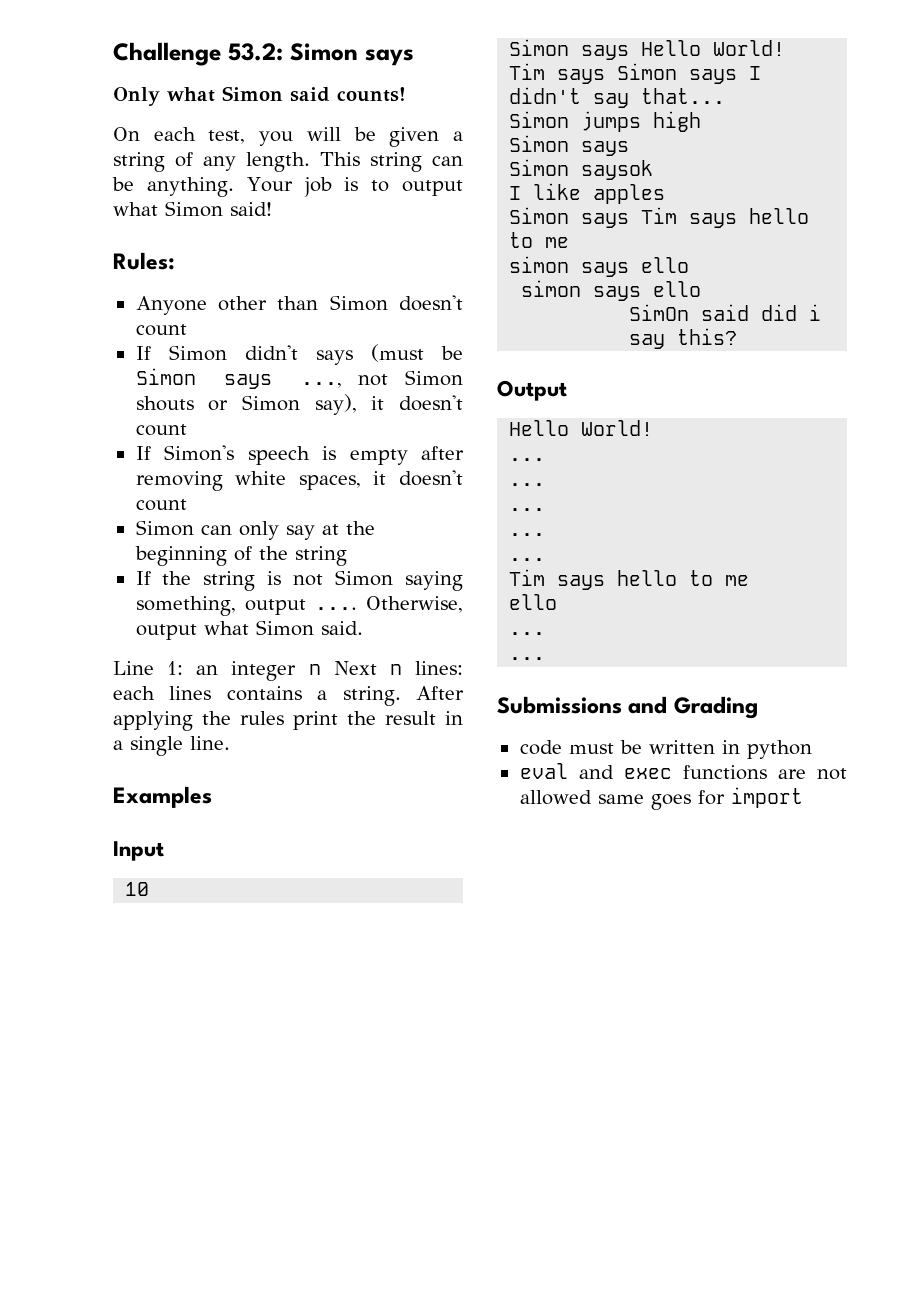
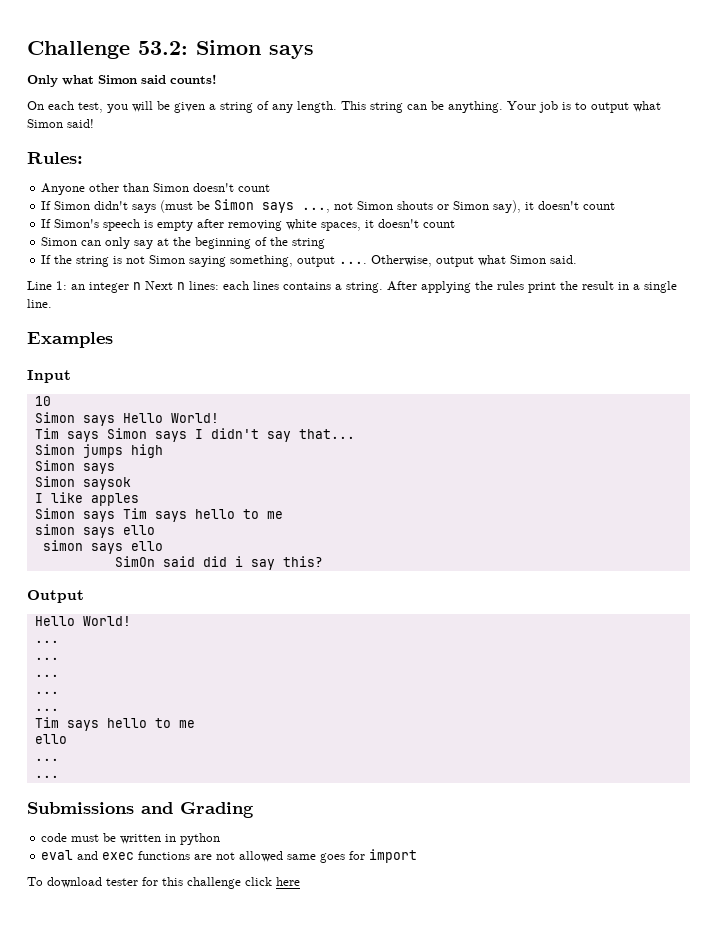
(803, 797) none -> [27,877,300,889] // To download tester for this challenge click here

